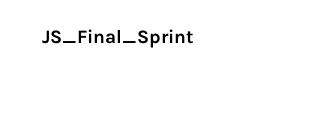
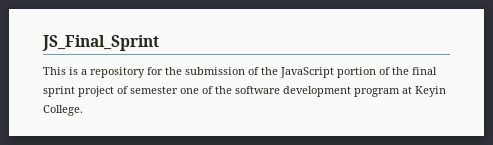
(194, 38) none -> [43,67,437,78] [43,86,446,97] [43,105,83,116] // This is a repository for the submission of the JavaScript portion of the final sprint project of semester one of the software development program at Keyin College.

